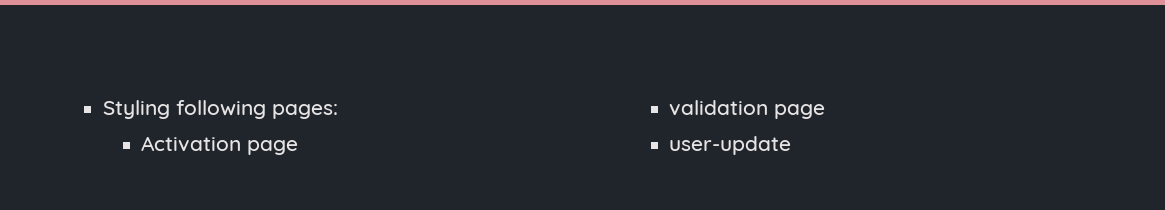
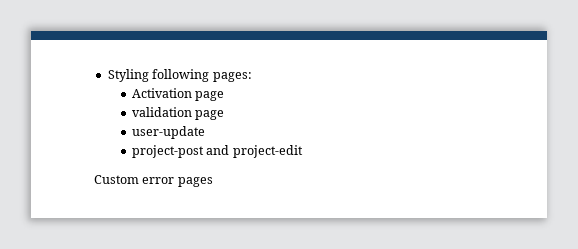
(792, 145) none -> [131,145,303,158] [94,175,213,187] // project-post and project-edit // Custom error pages

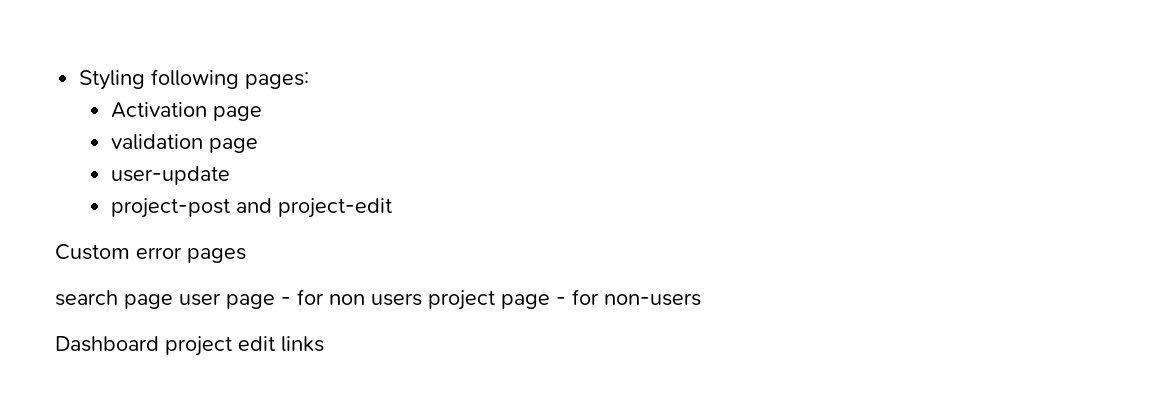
(213, 182) none -> [55,289,701,310] [55,336,324,356] // search page user page - for non users project page - for non-users // Dashboard project edit links

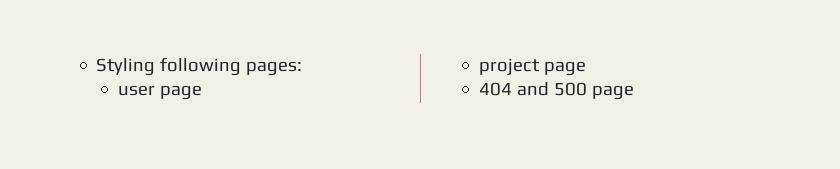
[110,102,262,121] [110,134,258,153] [110,166,230,185] [110,198,392,218] [55,244,246,263] [55,289,701,310] [55,336,324,356] Activation page // validation page // user-update // project-post and project-edit // Custom error pages // search page user page - for non users project page - for non-users // Dashboard project edit links -> [117,85,202,100] [478,58,586,76] [478,82,634,100] user page // project page // 404 and 500 page

